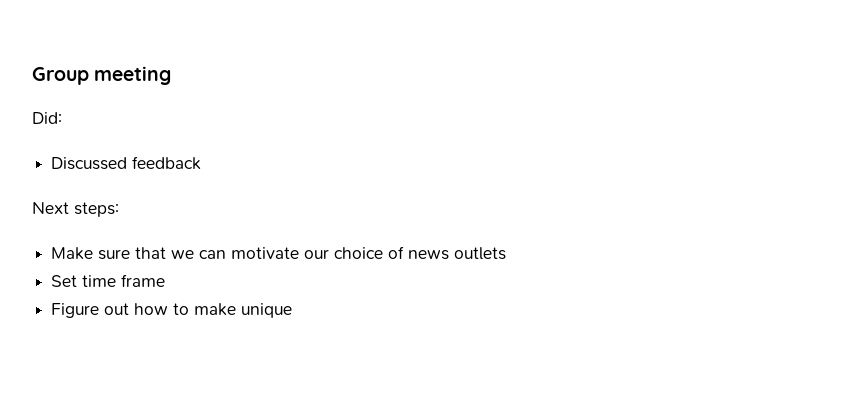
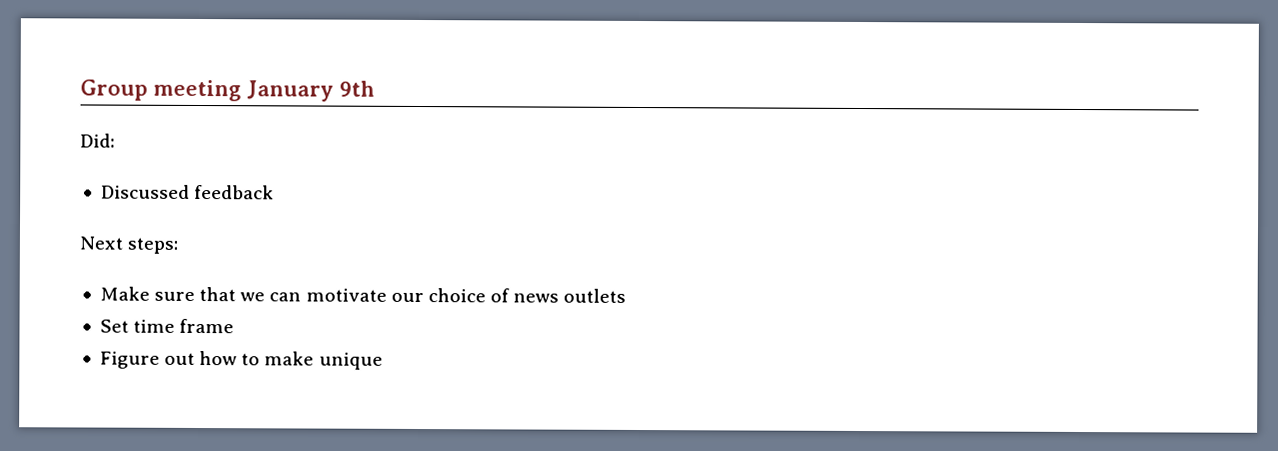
(172, 75) none -> [246,80,375,102] January 9th

